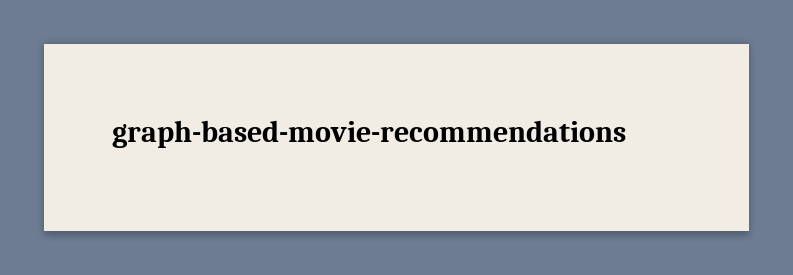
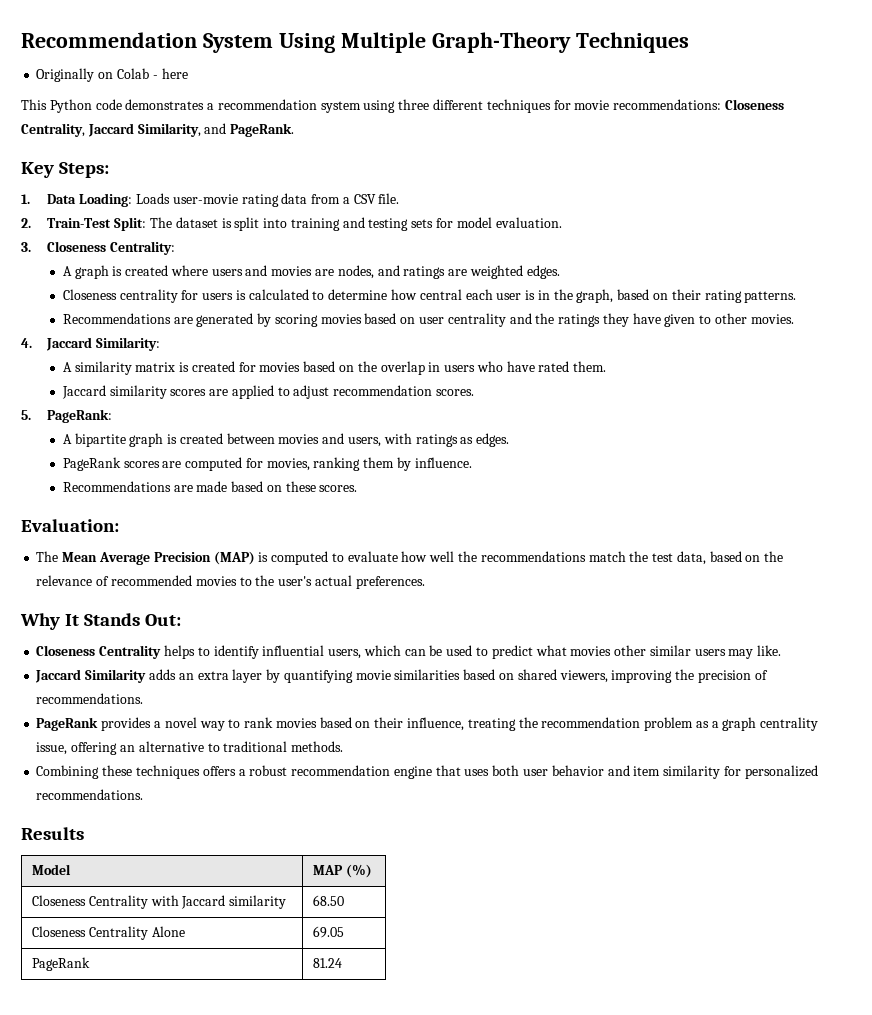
[112,120,626,148] graph-based-movie-recommendations -> [21,32,689,53] [36,68,188,82] [21,99,784,113] [21,123,295,137] [21,162,110,178] [21,193,400,207] [21,217,562,231] [21,241,176,255] [62,265,560,279] [62,289,797,303] [62,313,794,327] [21,337,161,351] [62,361,607,375] [61,385,475,399] [21,409,113,423] [62,433,510,447] [62,457,472,471] [62,481,358,492] [21,519,119,532] [36,551,784,565] [36,575,425,589] [20,613,182,630] [36,645,782,659] [35,669,768,683] [36,693,144,704] [36,717,819,731] [36,741,344,755] [36,765,818,779] [36,789,144,800] [21,827,84,840] [32,864,72,875] [313,864,372,878] [32,895,287,909] [313,895,345,906] [32,926,185,940] [313,926,345,938] [32,957,91,971] [313,958,343,968] Recommendation System Using Multiple Graph-Theory Techniques // Originally on Colab - here // This Python code demonstrates a recommendation system using three different techniques for movie recommendations: Closeness Centrality, Jaccard Similarity, and PageRank. // Key Steps: // 1. Data Loading: Loads user-movie rating data from a CSV file. // 2. Train-Test Split: The dataset is split into training and testing sets for model evaluation. // 3. Closeness Centrality: // A graph is created where users and movies are nodes, and ratings are weighted edges. // Closeness centrality for users is calculated to determine how central each user is in the graph, based on their rating patterns. // Recommendations are generated by scoring movies based on user centrality and the ratings they have given to other movies. // 4. Jaccard Similarity: // A similarity matrix is created for movies based on the overlap in users who have rated them. // Jaccard similarity scores are applied to adjust recommendation scores. // 5. PageRank: // A bipartite graph is created between movies and users, with ratings as edges. // PageRank scores are computed for movies, ranking them by influence. // Recommendations are made based on these scores. // Evaluation: // The Mean Average Precision (MAP) is computed to evaluate how well the recommendations match the test data, based on the relevance of recommended movies to the user's actual preferences. // Why It Stands Out: // Closeness Centrality helps to identify influential users, which can be used to predict what movies other similar users may like. // Jaccard Similarity adds an extra layer by quantifying movie similarities based on shared viewers, improving the precision of recommendations. // PageRank provides a novel way to rank movies based on their influence, treating the recommendation problem as a graph centrality issue, offering an alternative to traditional methods. // Combining these techniques offers a robust recommendation engine that uses both user behavior and item similarity for personalized recommendations. // Results // Model | MAP (%) // Closeness Centrality with Jaccard similarity | 68.50 // Closeness Centrality Alone | 69.05 // PageRank | 81.24

